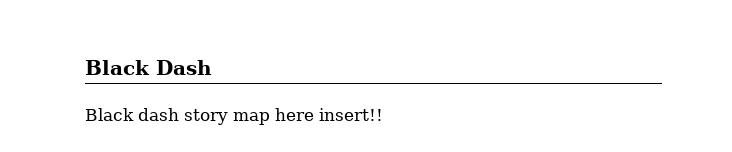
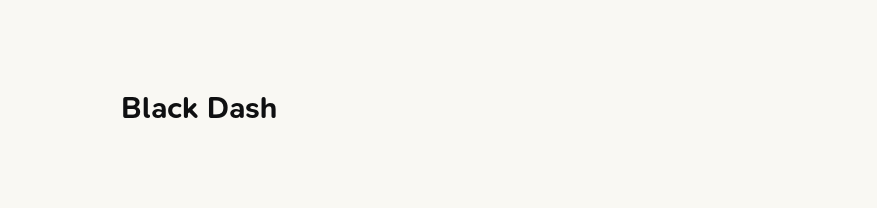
[85,108,383,125] // Black dash story map here insert!! -> (278, 108) none

